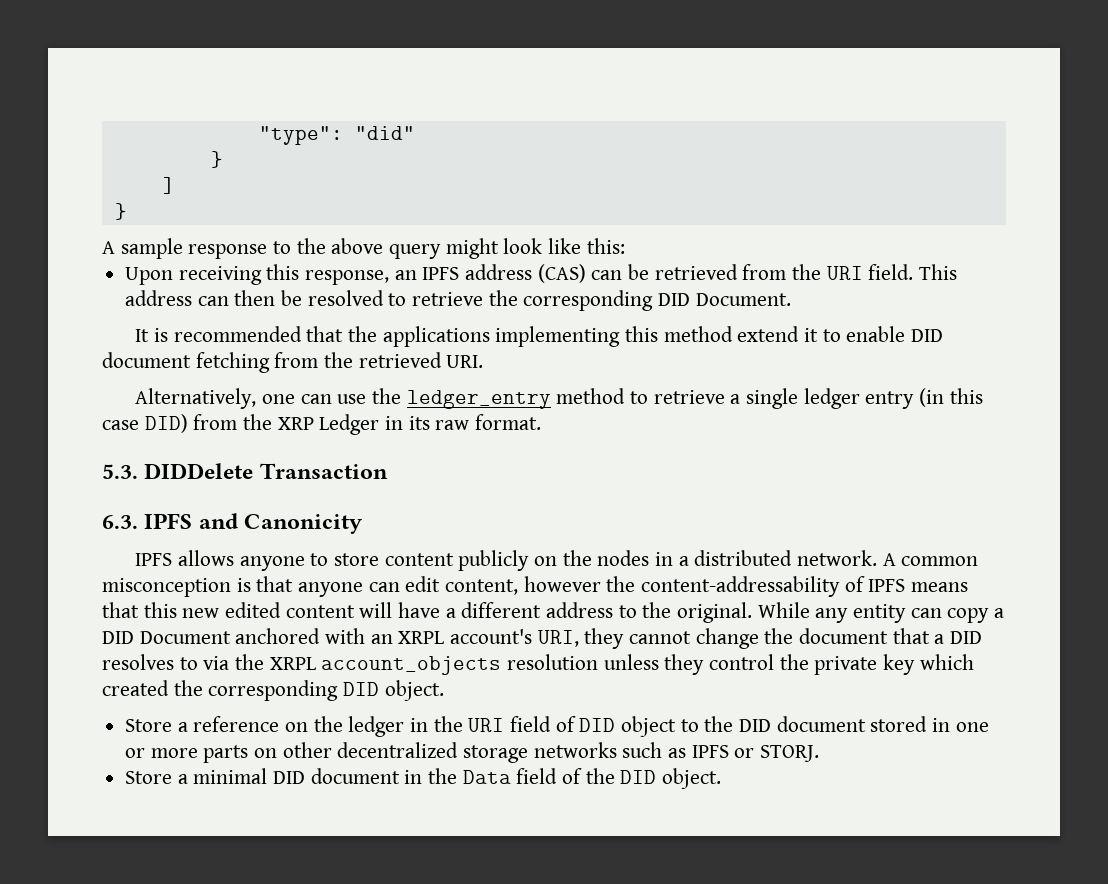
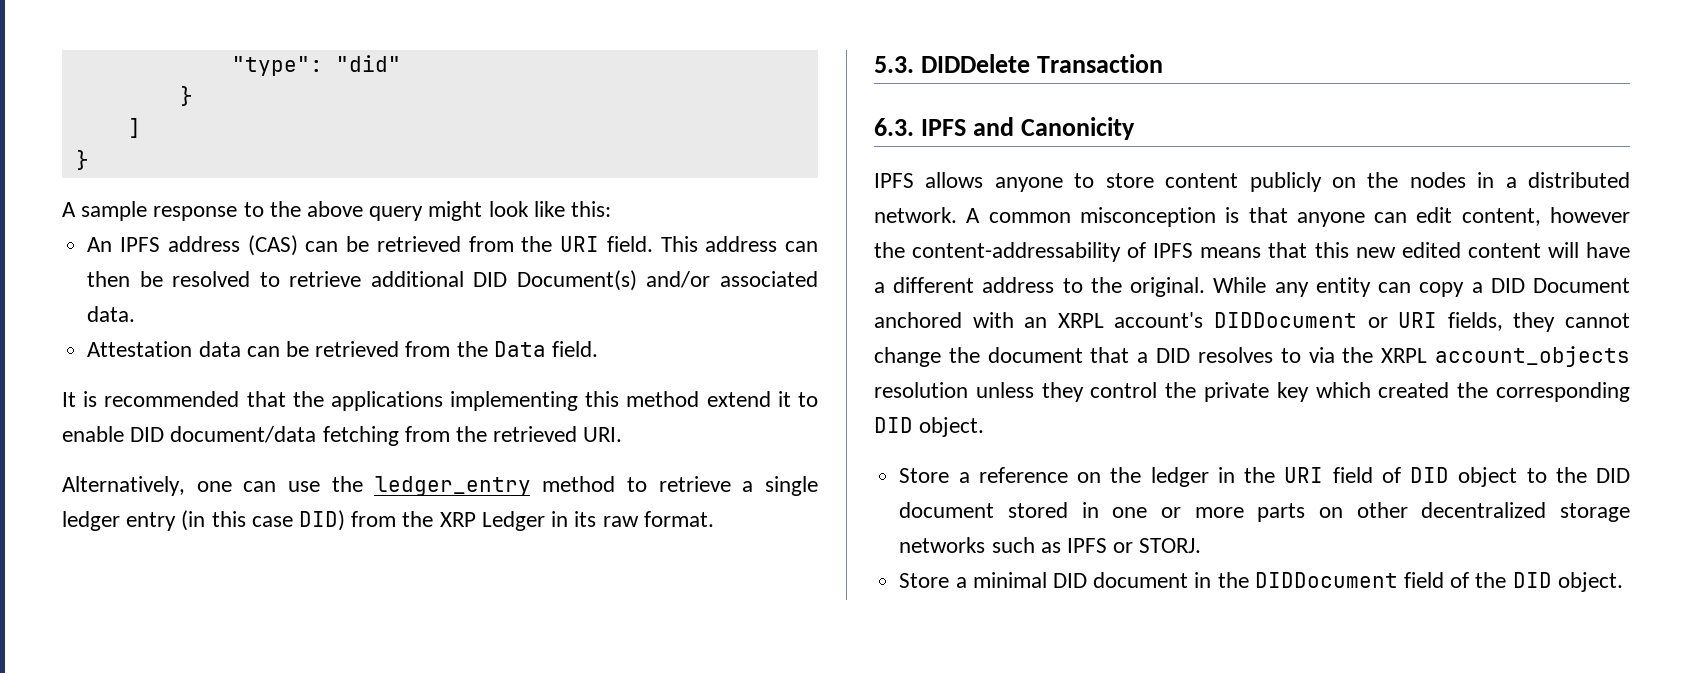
[125,264,417,285] Upon receiving this response, an -> [87,237,113,252] An
[488,290,791,311] the corresponding DID Document. -> [370,270,818,291] [87,306,136,322] [87,341,598,357] additional DID Document(s) and/or associated data. // Attestation data can be retrieved from the Data field.
[102,352,191,368] document -> [170,426,317,443] document/data
[537,630,579,647] URI, -> [1214,312,1503,331] DIDDocument or URI fields,
[462,770,511,784] Data -> [1254,572,1398,588] DIDDocument

